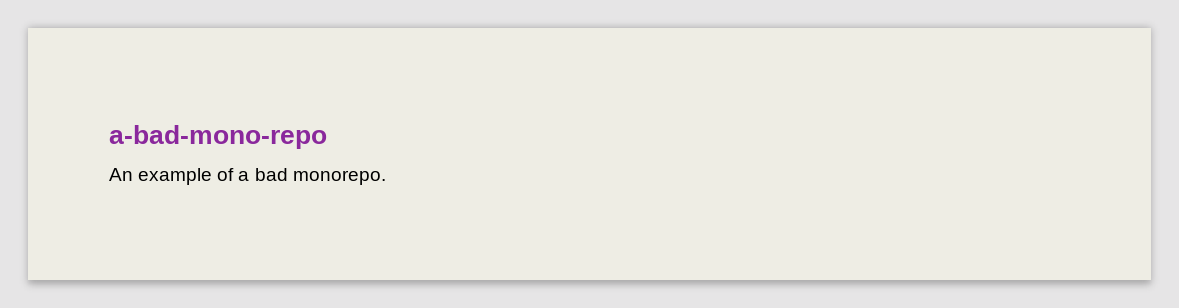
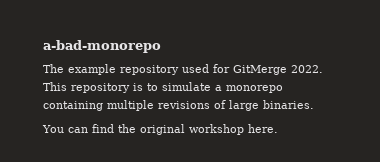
[109,125,327,149] [109,168,386,185] a-bad-mono-repo // An example of a bad monorepo. -> [43,40,161,53] [43,64,323,75] [43,82,283,93] [43,100,314,111] [42,124,278,135] a-bad-monorepo // The example repository used for GitMerge 2022. This repository is to simulate a monorepo containing multiple revisions of large binaries. // You can find the original workshop here.

